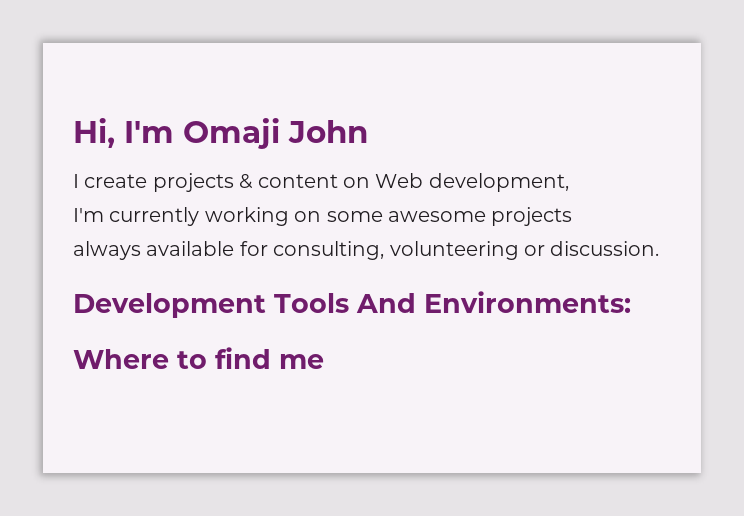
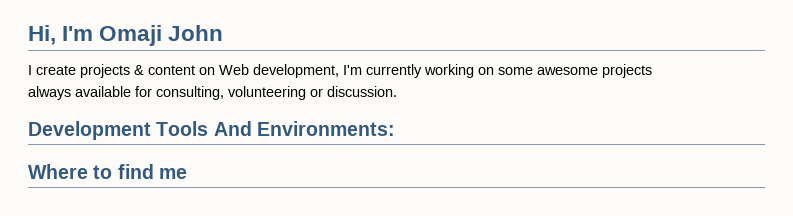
(569, 182) // -> (339, 71) none

